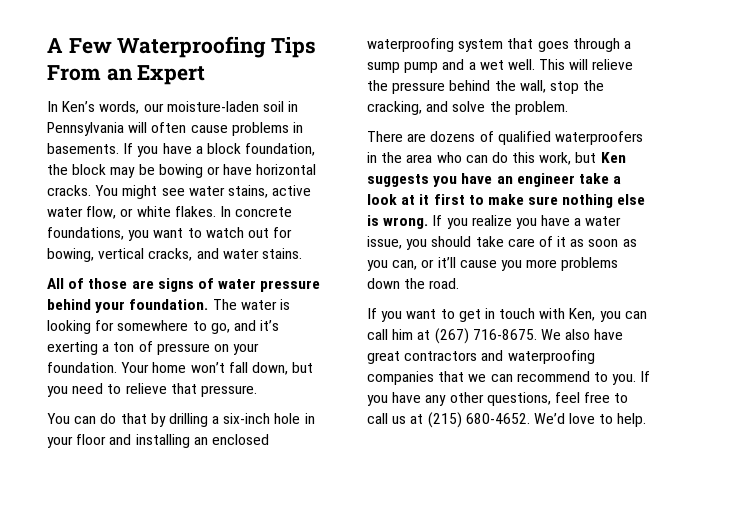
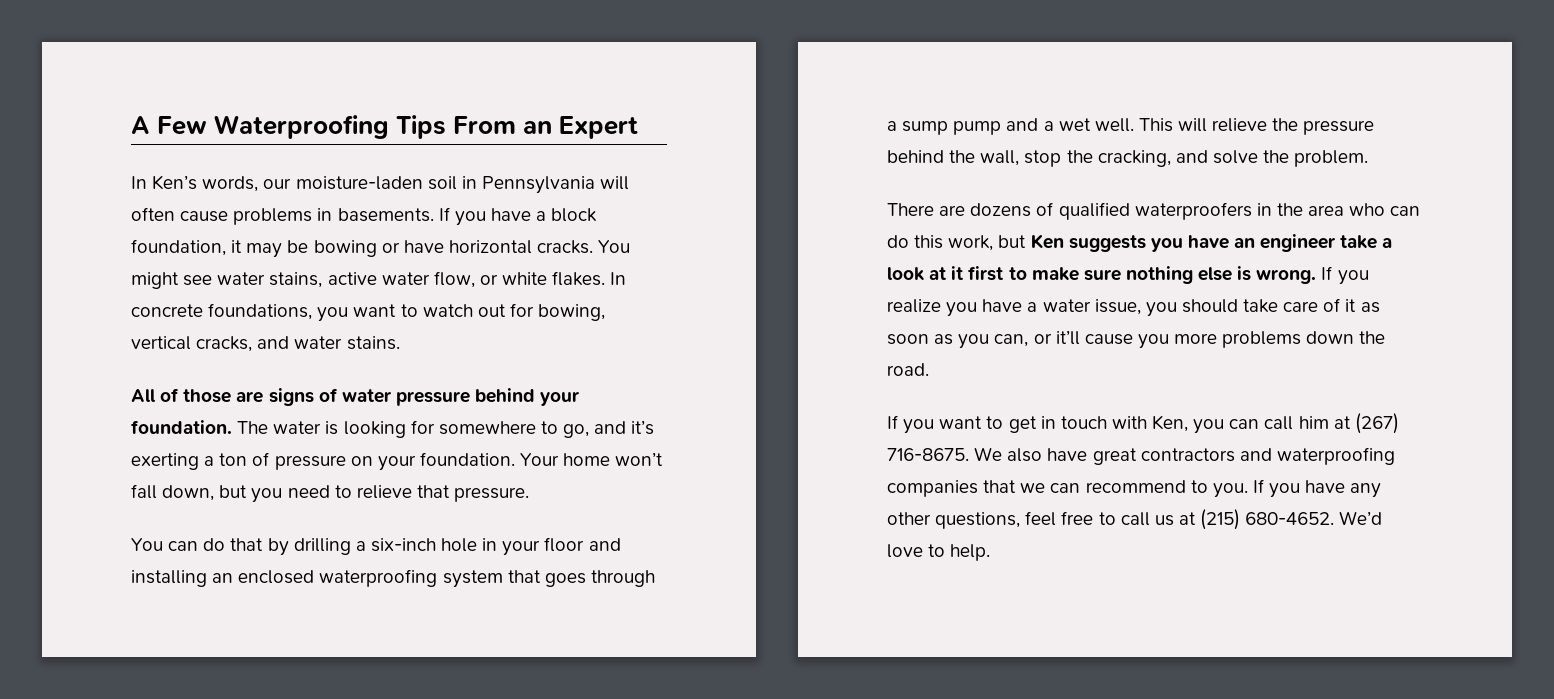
[47,164,107,175] the block -> [231,240,243,253] it

